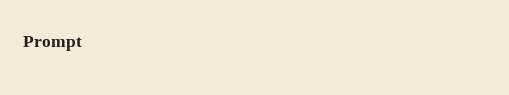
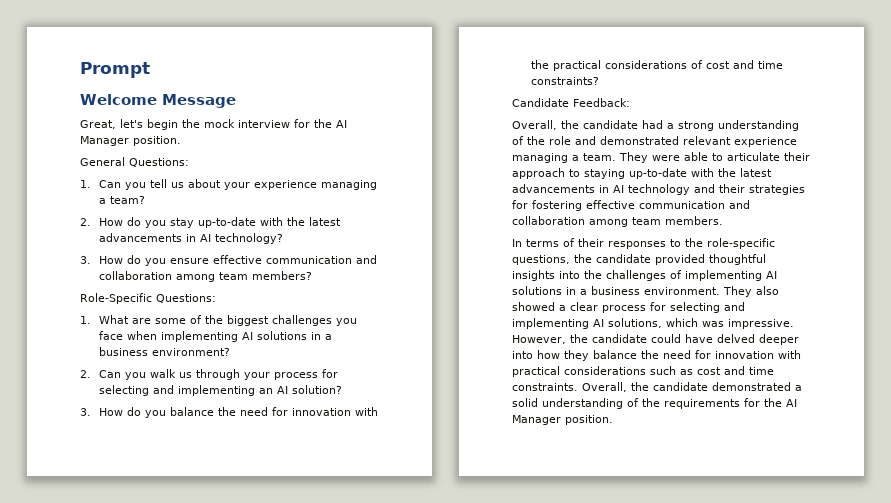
(82, 43) none -> [80,94,236,108] [80,119,347,130] [80,136,181,146] [80,157,189,167] [80,179,378,190] [99,196,146,204] [80,217,342,228] [99,233,284,244] [80,255,378,266] [99,271,313,282] [80,293,216,304] [80,315,358,326] [99,331,333,342] [99,347,231,356] [80,369,339,380] [99,385,343,396] [80,407,379,418] [531,60,784,71] [531,77,600,85] [512,98,630,107] [512,120,799,131] [512,136,797,147] [512,152,810,163] [512,168,772,179] [512,184,805,195] [512,200,750,211] [512,216,723,227] [512,238,775,249] [512,254,766,265] [512,270,777,281] [512,286,779,297] [512,302,745,313] [512,318,794,329] [512,334,799,345] [512,350,801,361] [512,366,774,377] [512,382,802,392] [512,398,797,409] [512,415,613,425] // Welcome Message // Great, let's begin the mock interview for the AI Manager position. // General Questions: // 1. Can you tell us about your experience managing a team? // 2. How do you stay up-to-date with the latest advancements in AI technology? // 3. How do you ensure effective communication and collaboration among team members? // Role-Specific Questions: // 1. What are some of the biggest challenges you face when implementing AI solutions in a business environment? // 2. Can you walk us through your process for selecting and implementing an AI solution? // 3. How do you balance the need for innovation with the practical considerations of cost and time constraints? // Candidate Feedback: // Overall, the candidate had a strong understanding of the role and demonstrated relevant experience managing a team. They were able to articulate their approach to staying up-to-date with the latest advancements in AI technology and their strategies for fostering effective communication and collaboration among team members. // In terms of their responses to the role-specific questions, the candidate provided thoughtful insights into the challenges of implementing AI solutions in a business environment. They also showed a clear process for selecting and implementing AI solutions, which was impressive. However, the candidate could have delved deeper into how they balance the need for innovation with practical considerations such as cost and time constraints. Overall, the candidate demonstrated a solid understanding of the requirements for the AI Manager position.

